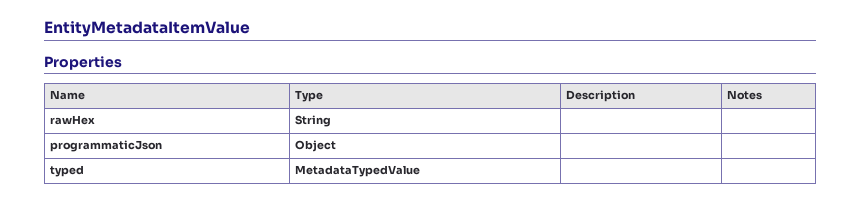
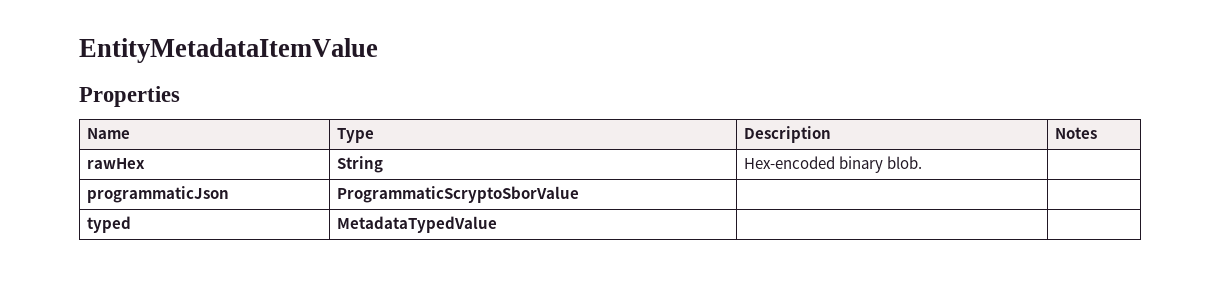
(331, 121) none -> [743,156,923,173] Hex-encoded binary blob.
[294,140,336,152] Object -> [336,186,579,203] ProgrammaticScryptoSborValue

